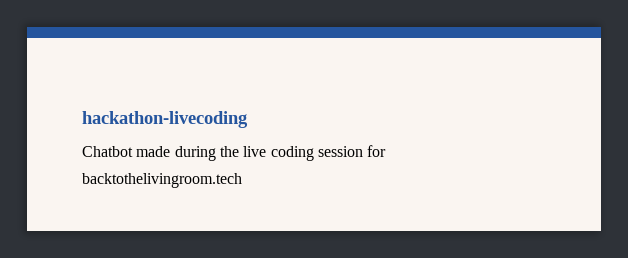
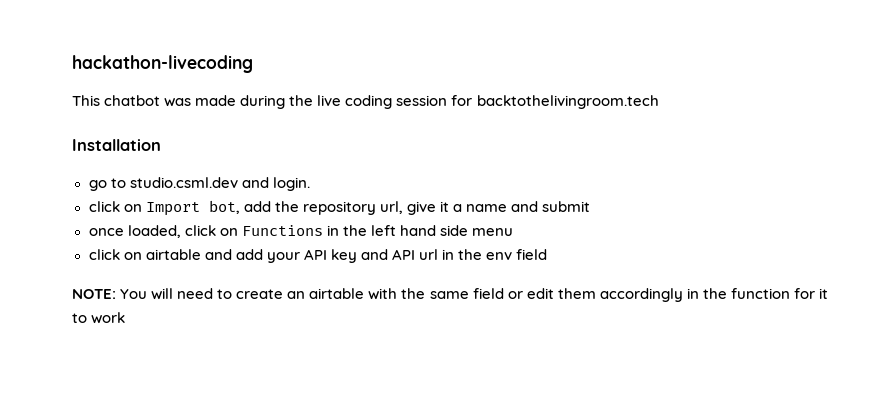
[82,146,133,157] Chatbot -> [72,95,192,107] This chatbot was
(242, 180) none -> [72,139,161,151] [88,177,310,191] [88,200,591,216] [88,225,513,238] [88,249,548,263] [72,288,828,302] [72,312,126,324] // Installation // go to studio.csml.dev and login. // click on Import bot, add the repository url, give it a name and submit // once loaded, click on Functions in the left hand side menu // click on airtable and add your API key and API url in the env field // NOTE: You will need to create an airtable with the same field or edit them accordingly in the function for it to work

